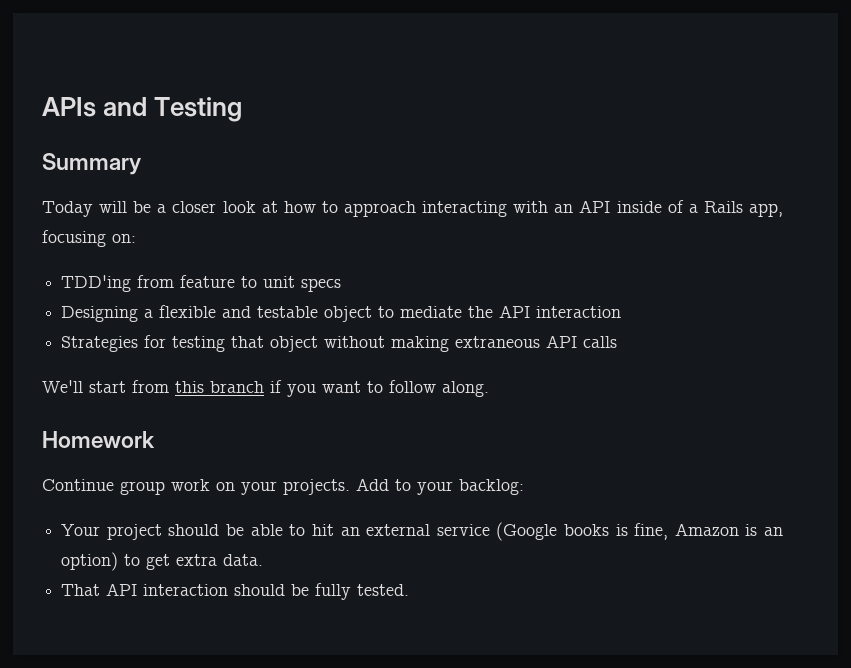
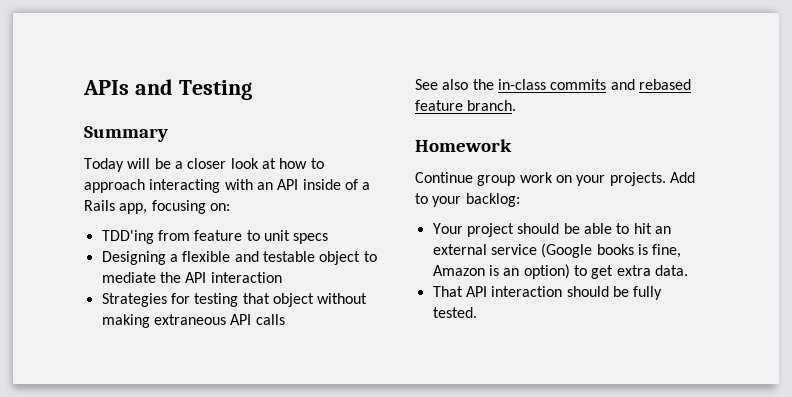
[42,380,489,397] We'll start from this branch if you want to follow along. -> [415,79,691,90] [415,100,517,111] See also the in-class commits and rebased feature branch.

